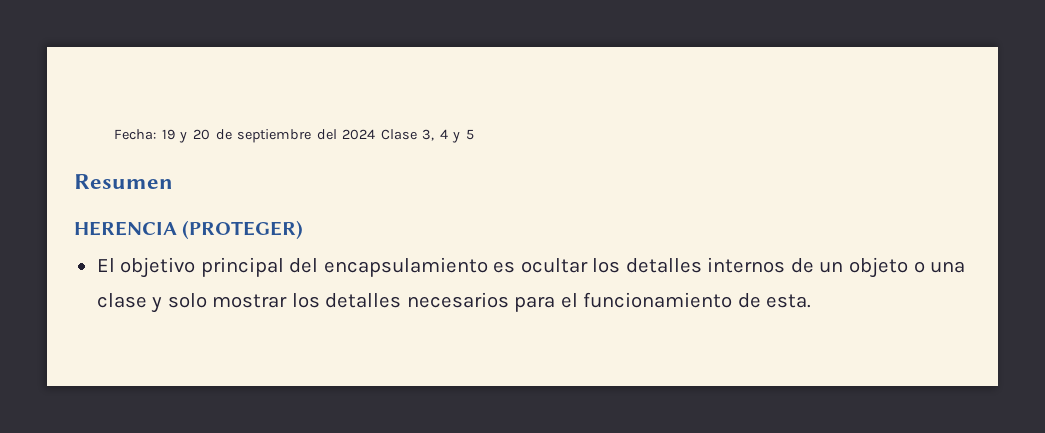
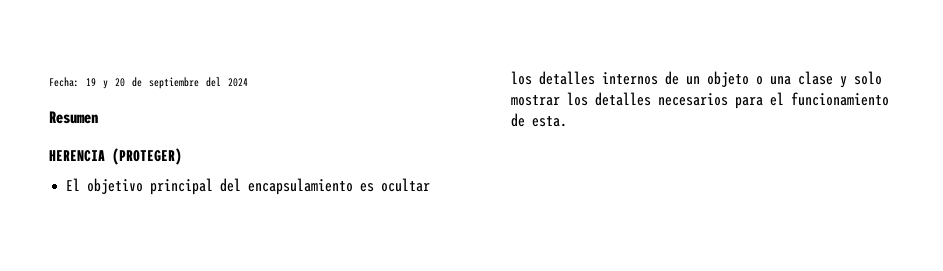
[380,129,474,143] Clase 3, 4 y 5 -> (248, 82) none

